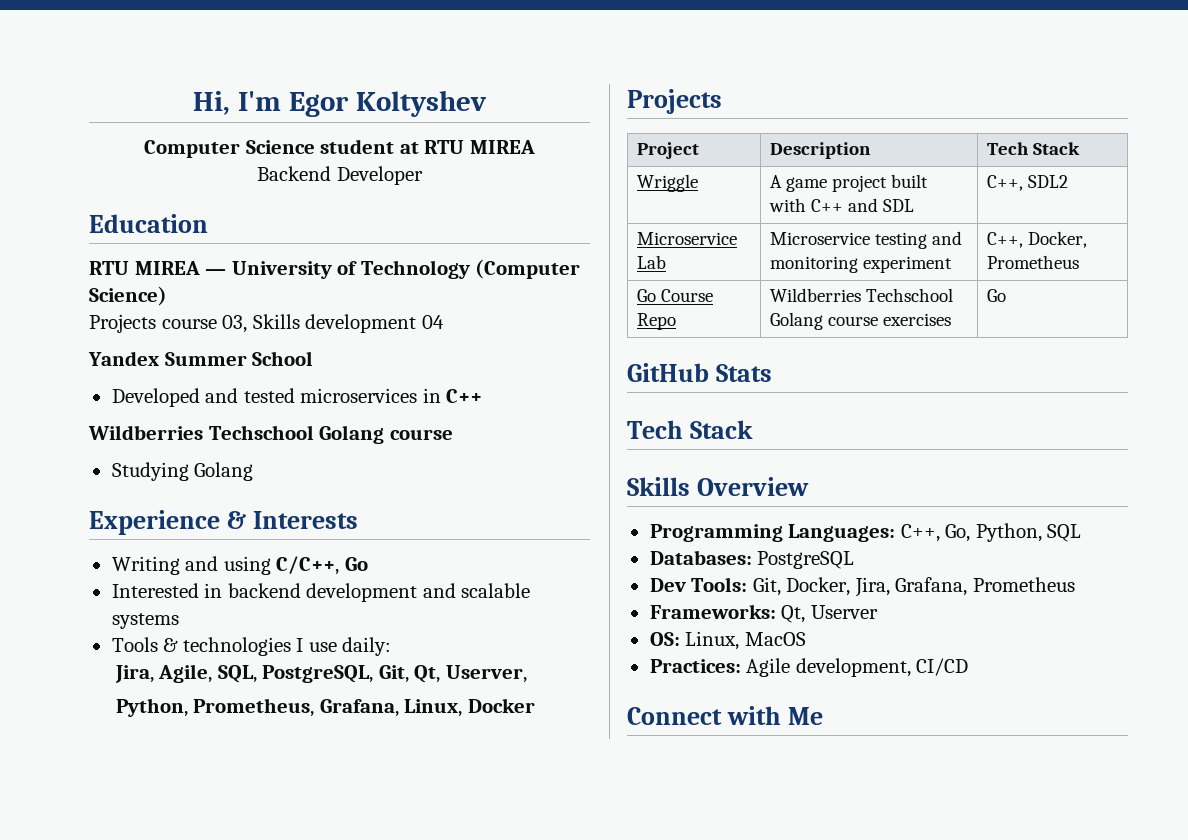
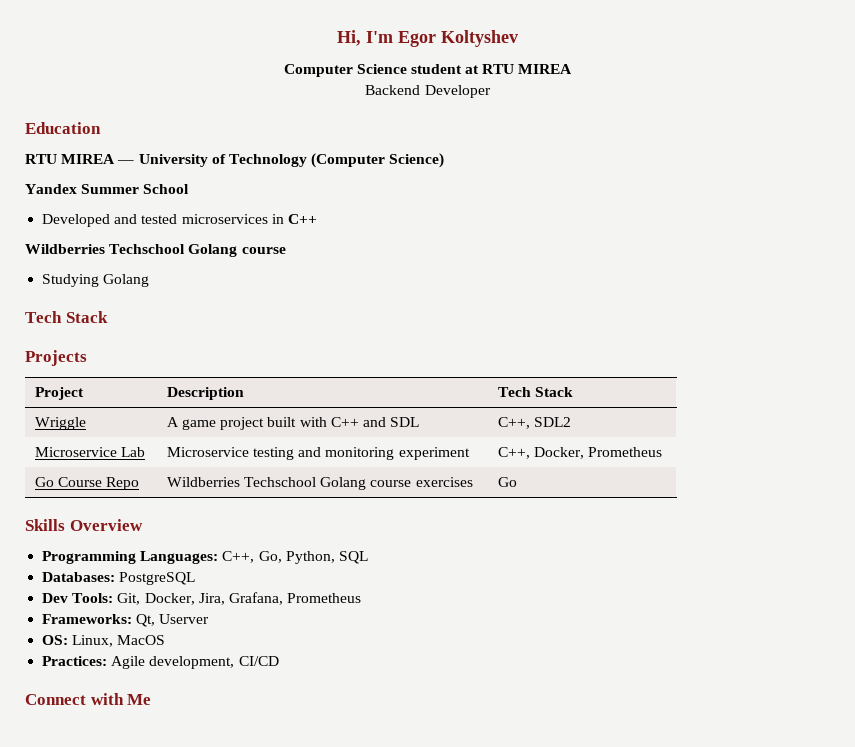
[89,314,444,333] // Projects course 03, Skills development 04 -> (445, 160) none
[89,510,358,535] [111,556,368,575] [111,583,531,602] [111,613,179,629] [111,637,392,656] [114,664,527,683] [115,698,535,717] Experience & Interests // Writing and using C/C++, Go // Interested in backend development and scalable systems // Tools & technologies I use daily: // Jira, Agile, SQL, PostgreSQL, Git, Qt, Userver, // Python, Prometheus, Grafana, Linux, Docker -> [25,311,108,323] Tech Stack
[627,363,772,382] [627,420,753,439] // GitHub Stats // Tech Stack -> (517, 482) none

